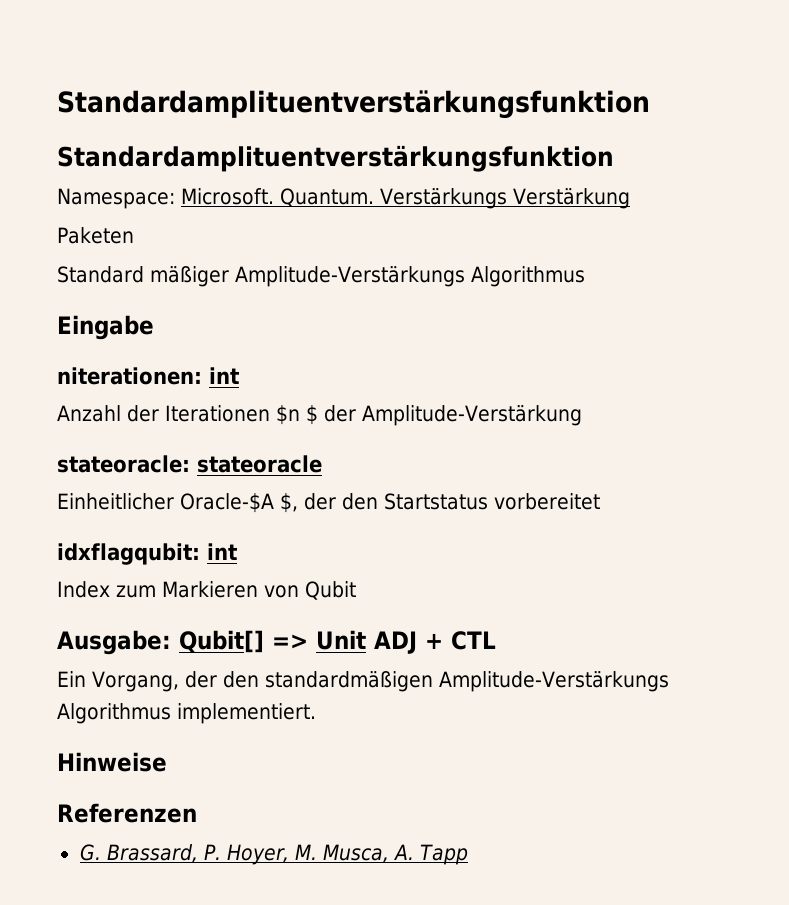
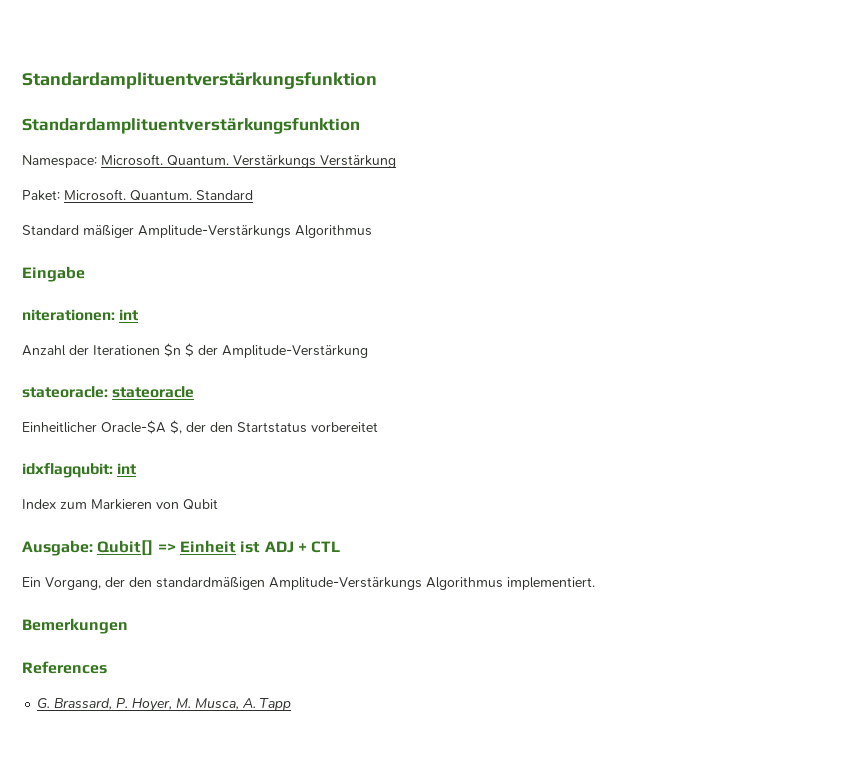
[57,227,134,244] Paketen -> [22,189,253,201] Paket: Microsoft. Quantum. Standard
[316,630,366,650] Unit -> [179,540,261,553] Einheit ist
[57,752,167,772] [57,803,197,823] Hinweise // Referenzen -> [22,618,128,634] [22,661,107,674] Bemerkungen // References

